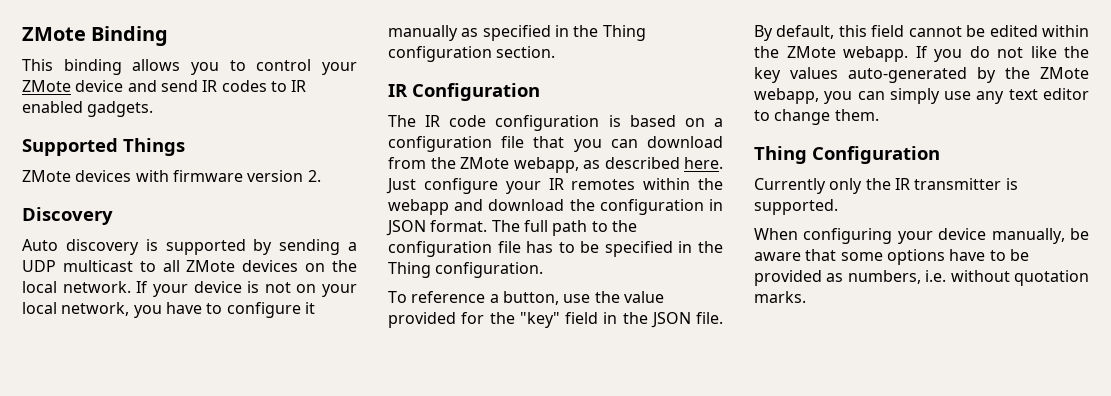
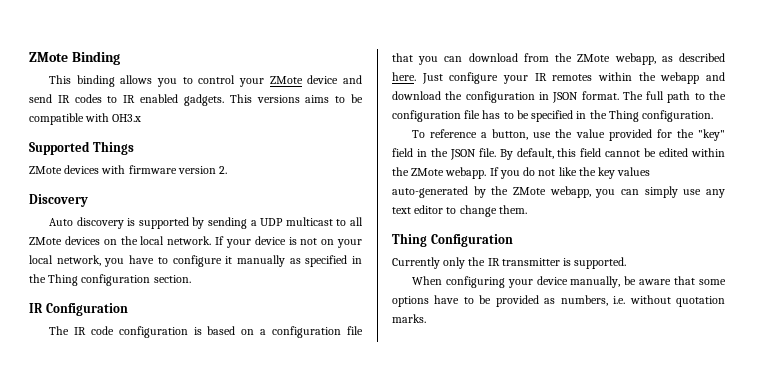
(154, 109) none -> [229,94,363,103] [29,113,142,125] This versions aims to be compatible with OH3.x

